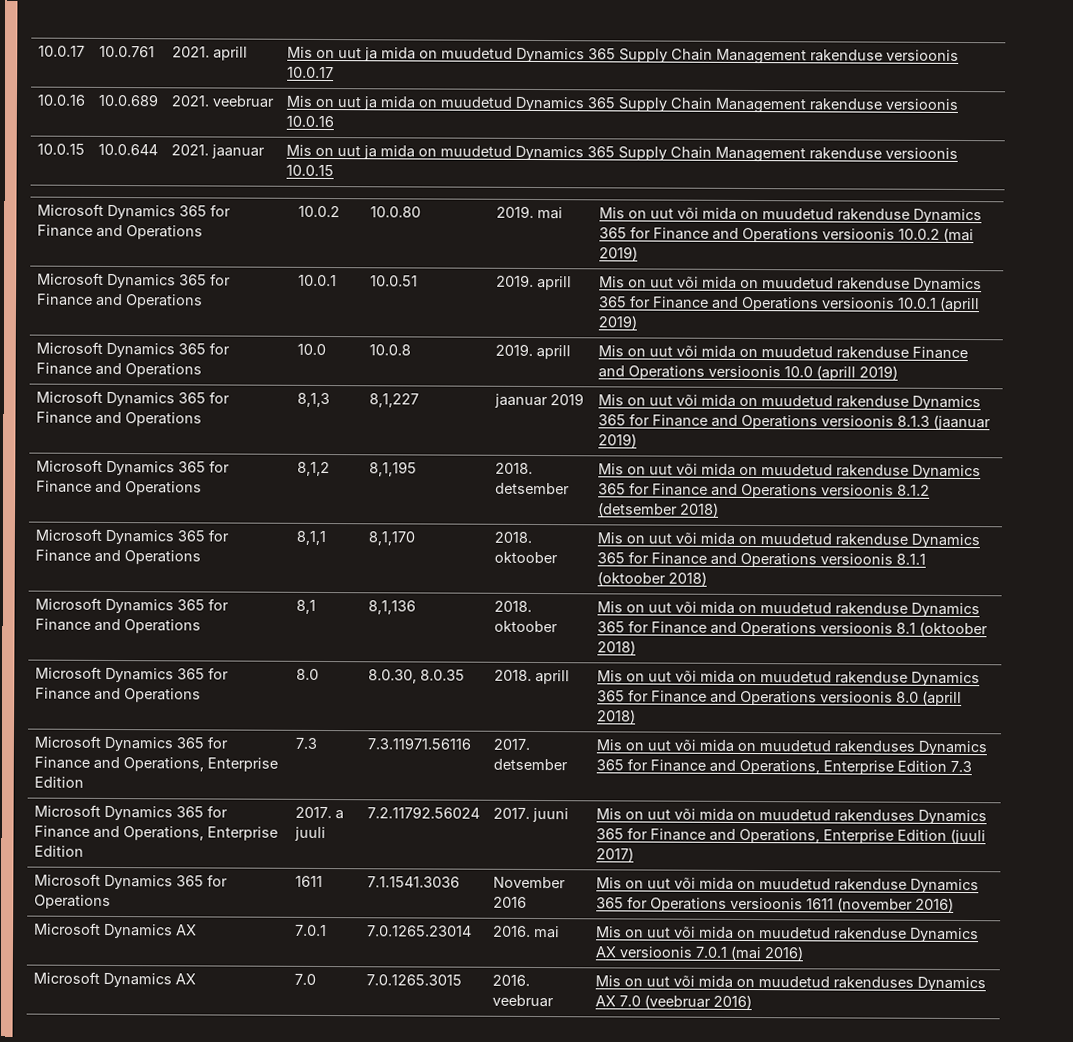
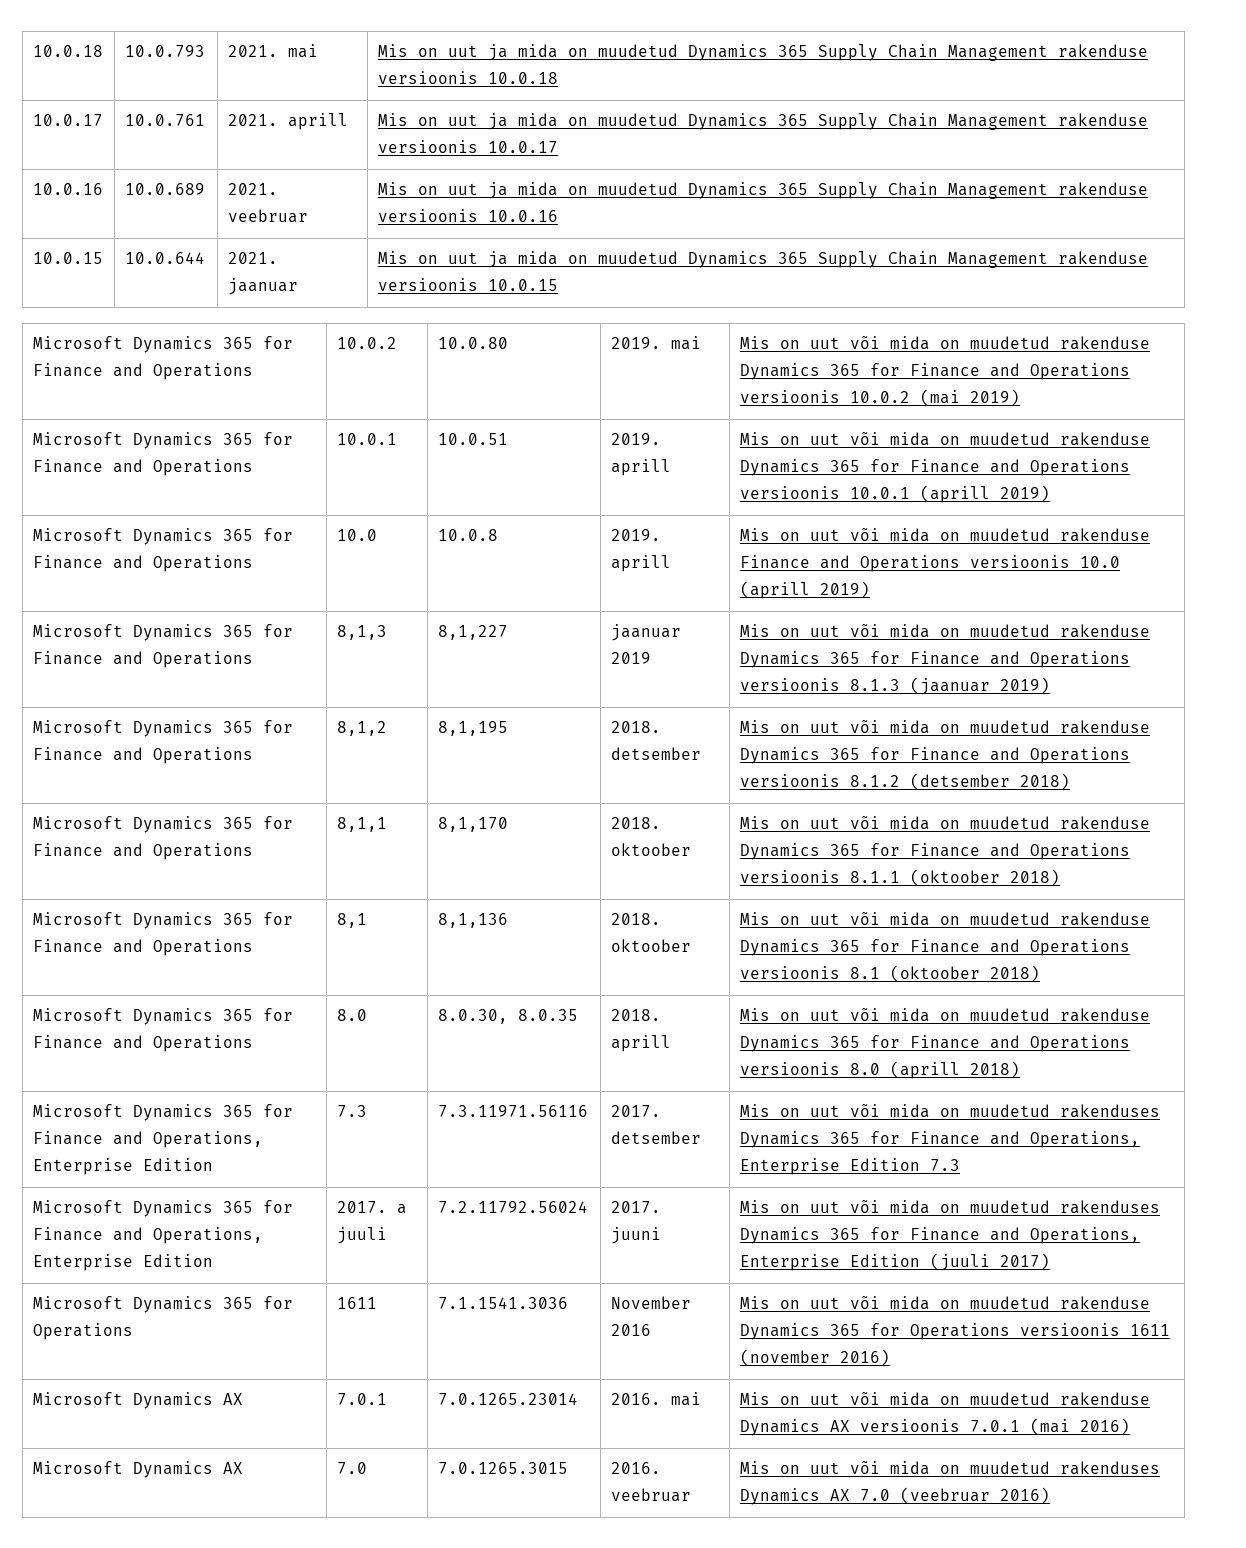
(37, 51) none -> [32,45,103,57] [124,45,205,57] [227,44,318,58] [377,44,1148,61] [377,71,558,84] 10.0.18 | 10.0.793 | 2021. mai | Mis on uut ja mida on muudetud Dynamics 365 Supply Chain Management rakenduse versioonis 10.0.18 //

